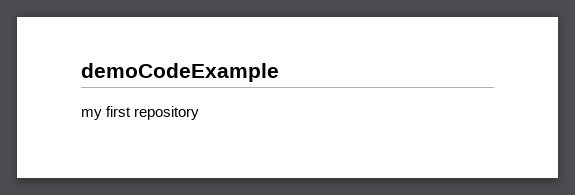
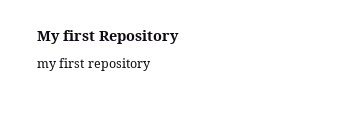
[81,63,279,82] demoCodeExample -> [37,30,179,44] My first Repository

